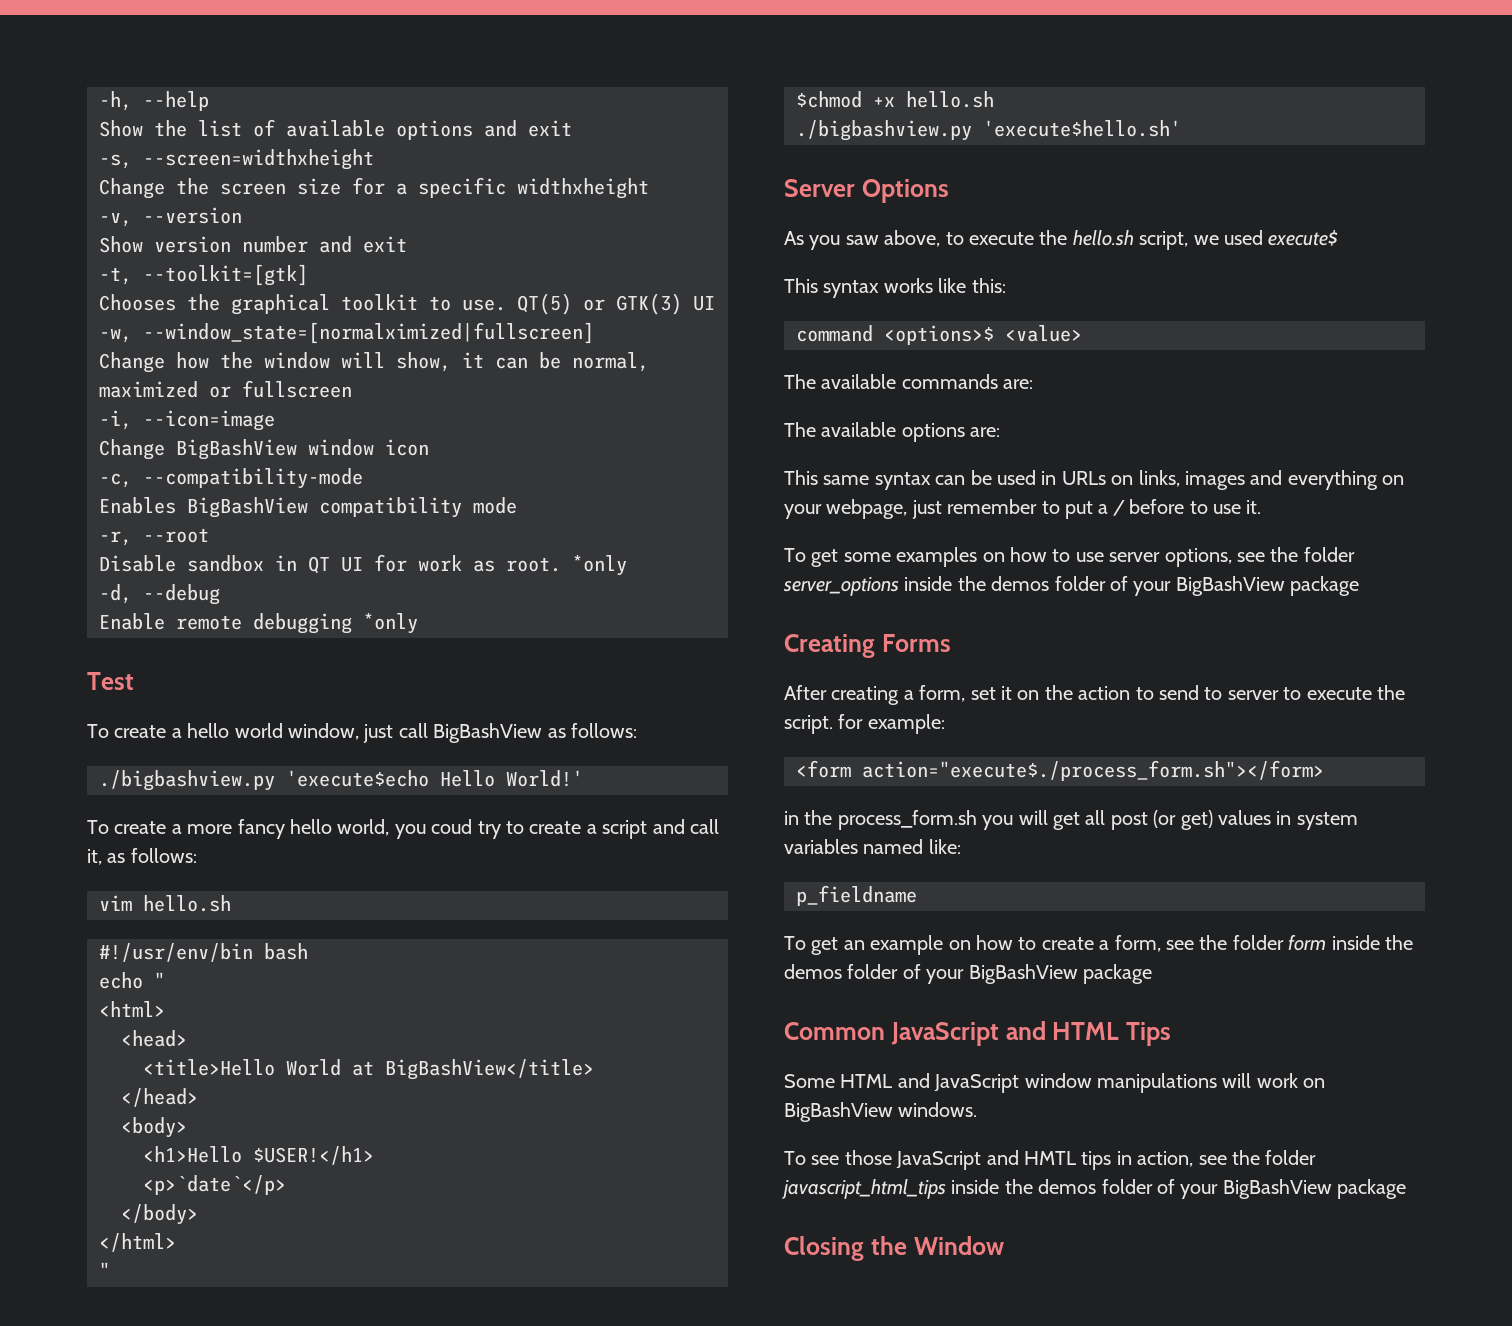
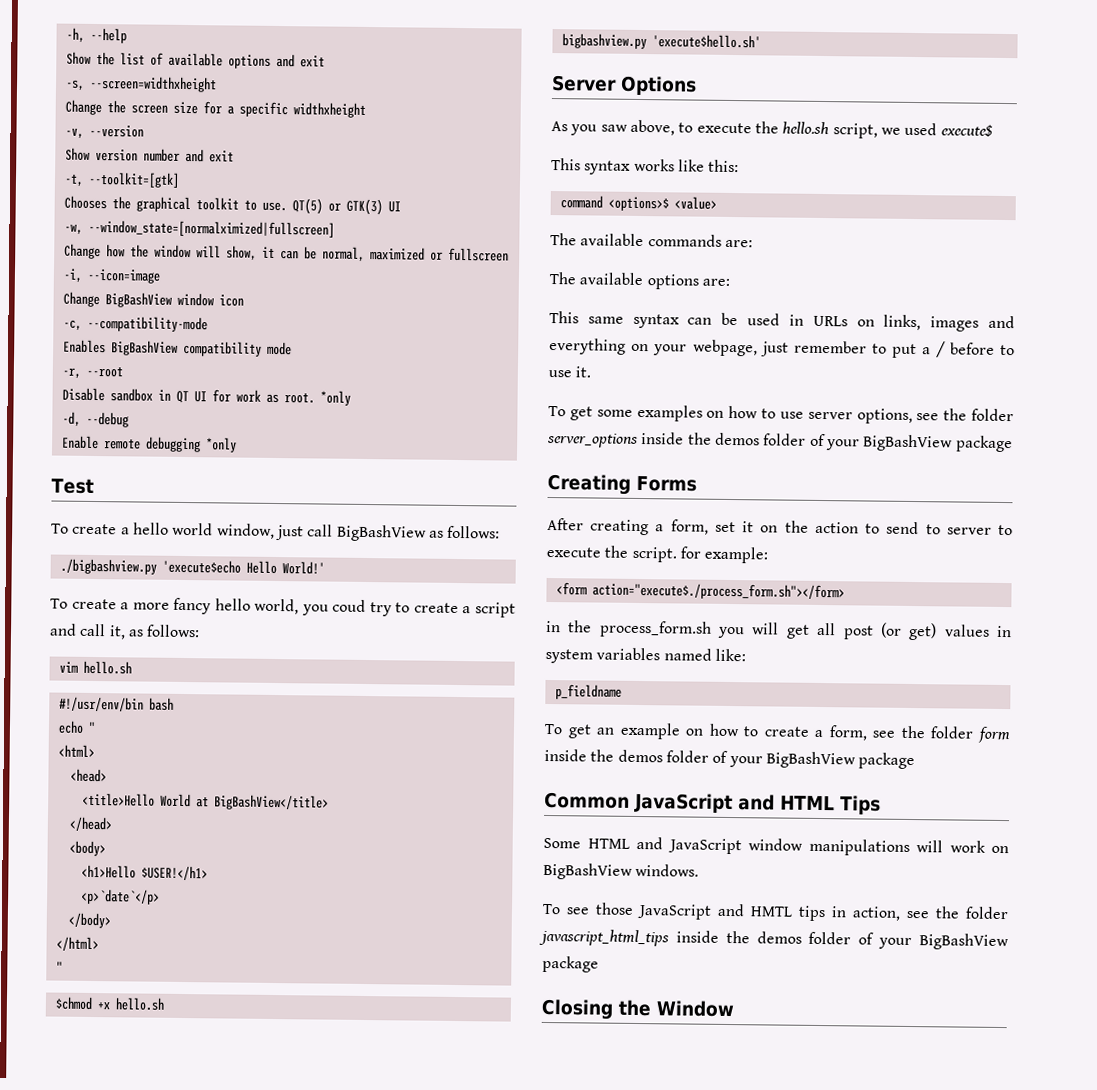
[796,120,972,141] ./bigbashview.py -> [561,33,647,50] bigbashview.py

